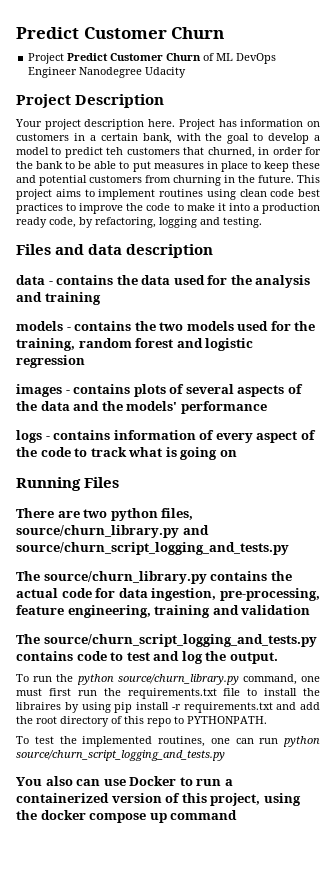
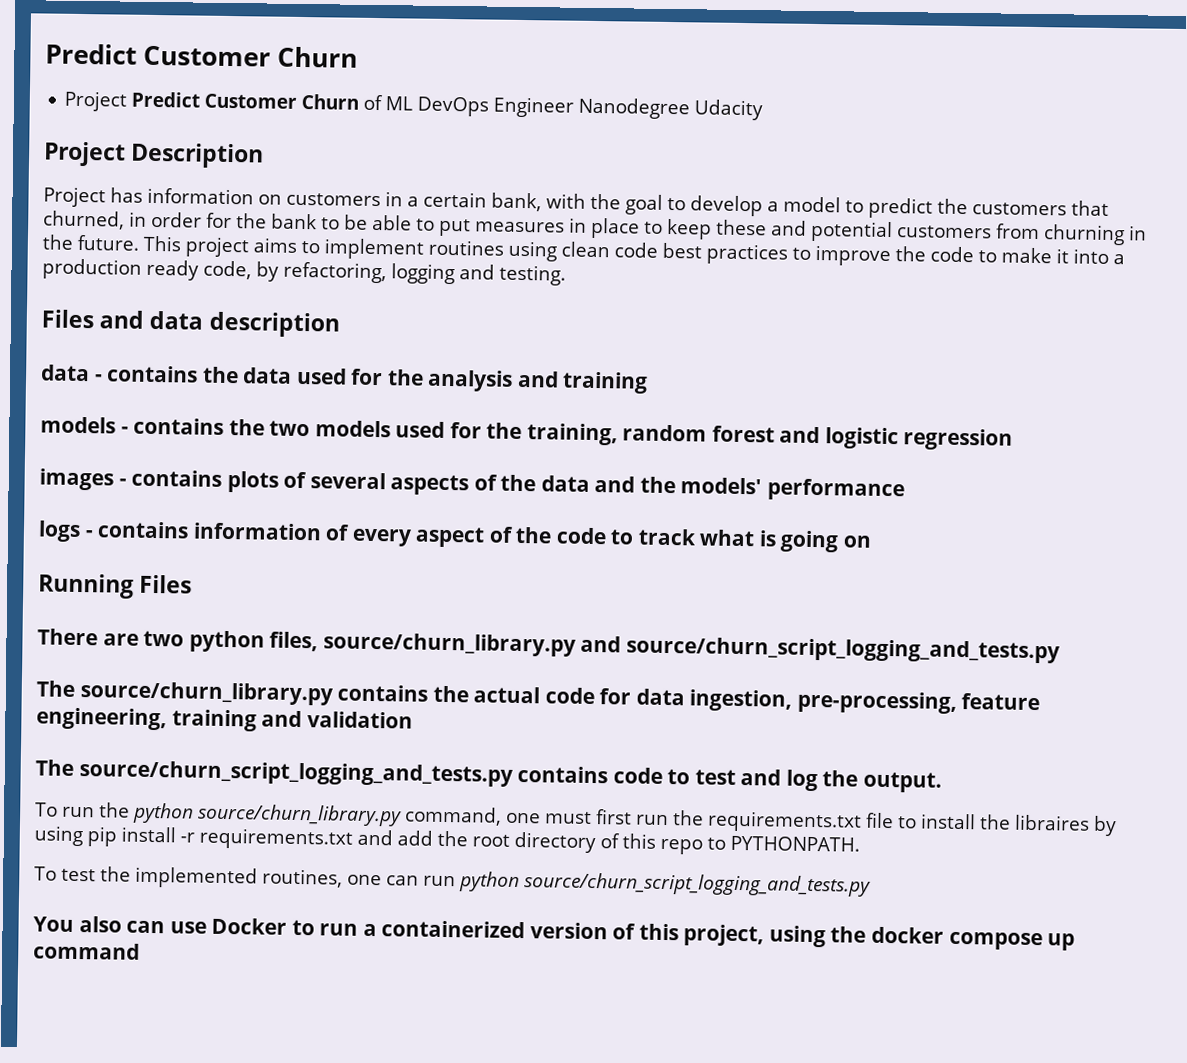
[15,119,176,130] Your project description here. -> (265, 155) none
[106,147,124,155] teh -> [937,198,968,215] the

